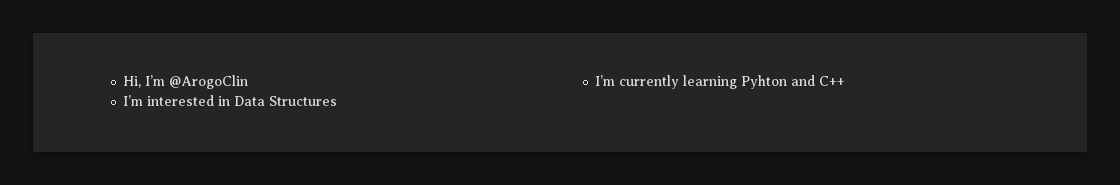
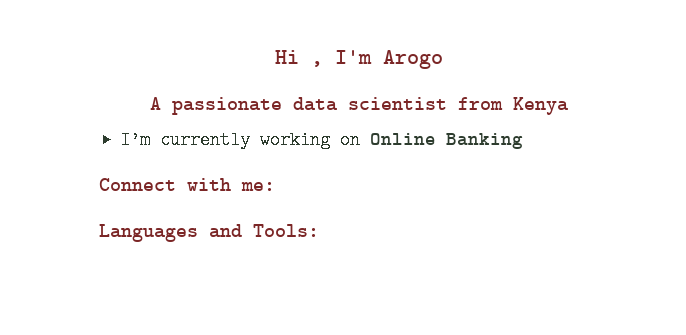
[123,75,249,89] [123,95,338,106] [595,75,846,89] Hi, I’m @ArogoClin // I’m interested in Data Structures // I’m currently learning Pyhton and C++ -> [274,50,443,69] [149,97,568,115] [120,131,524,149] [99,178,275,191] [99,224,319,242] Hi , I'm Arogo // A passionate data scientist from Kenya // I’m currently working on Online Banking // Connect with me: // Languages and Tools:

